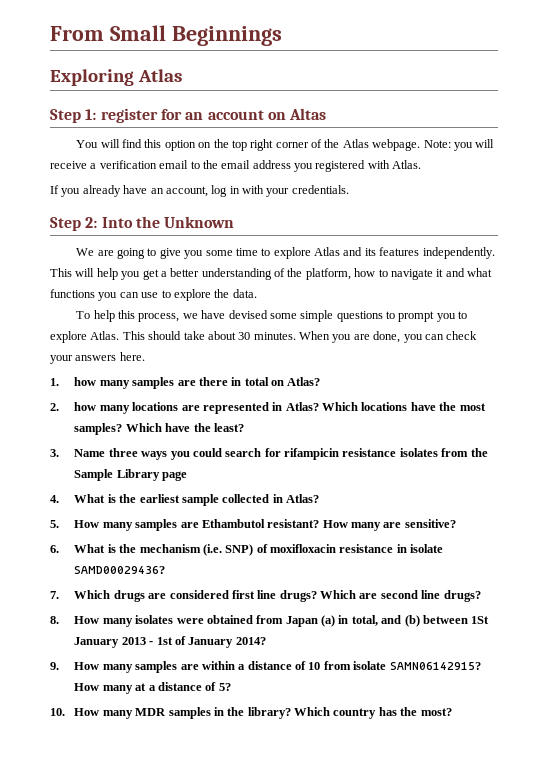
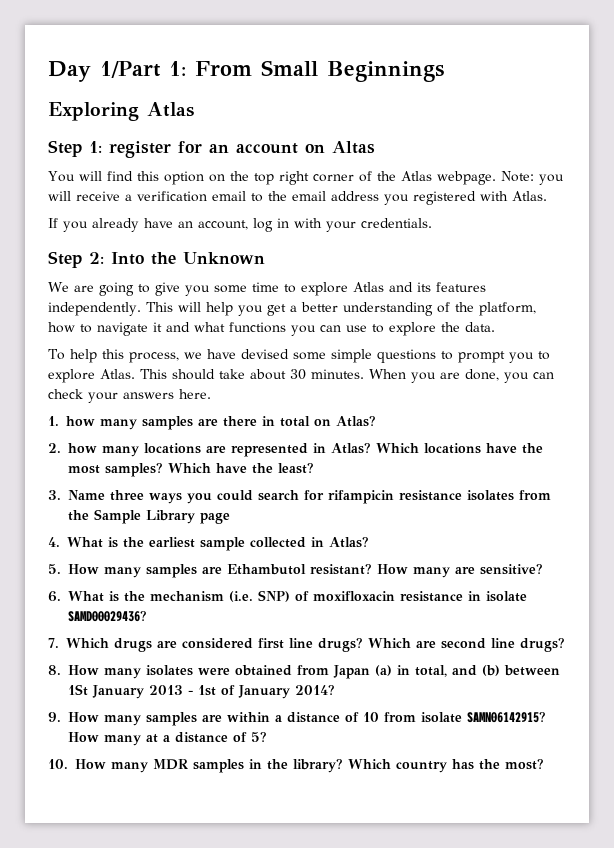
(50, 33) none -> [48,61,186,82] Day 1/Part 1:

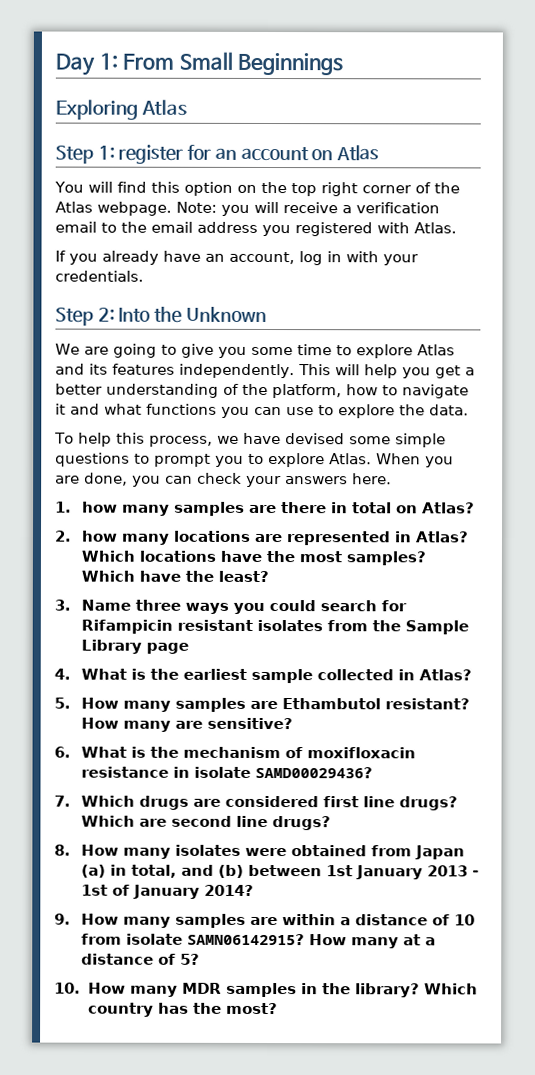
[100,61,161,78] 1/Part -> (95, 64) none
[332,141,375,154] Altas -> [336,145,380,161] Atlas
[140,369,364,380] This should take about 30 minutes. -> (372, 459) none
[328,490,462,504] rifampicin resistance -> [80,619,253,634] Rifampicin resistant
[229,590,290,602] (i.e. SNP) -> (281, 752) none
[68,684,88,696] 1St -> [325,865,353,877] 1st

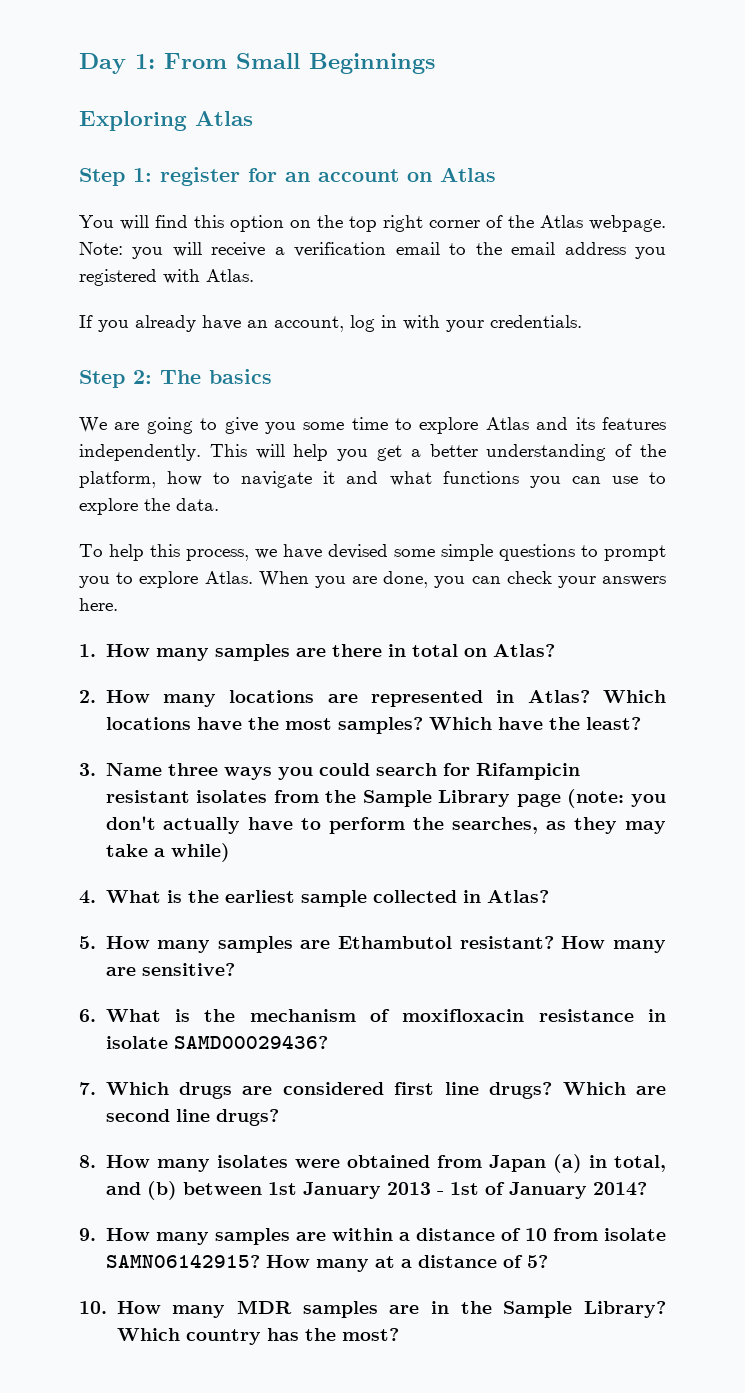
[118,306,267,323] Into the Unknown -> [160,369,272,384] The basics
[81,501,118,513] how -> [105,644,150,657] How
[80,530,118,542] how -> [105,690,150,703] How
(189, 648) none -> [567,789,666,808] [105,816,667,834] [105,843,230,862] (note: you don't actually have to perform the searches, as they may take a while)
(297, 990) none -> [389,1305,420,1314] are
[354,983,420,998] library? -> [503,1301,666,1318] Sample Library?

